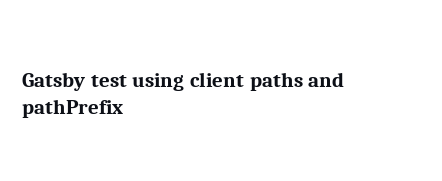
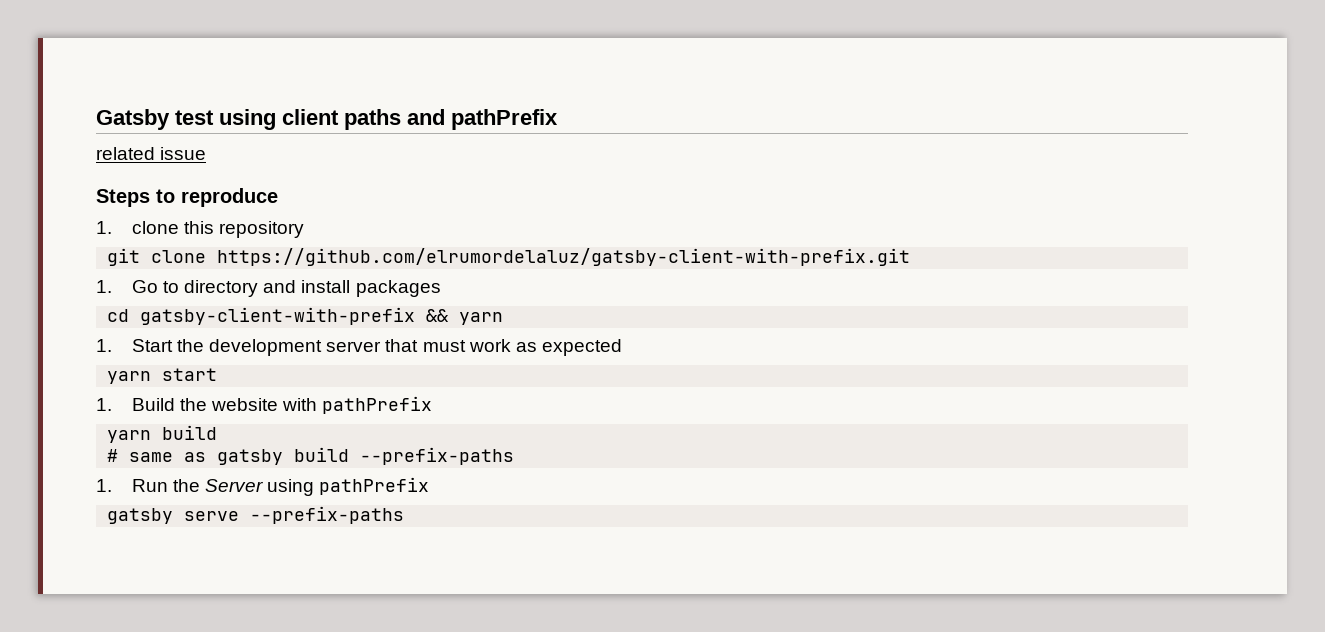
(123, 108) none -> [96,147,207,160] [96,188,278,207] [96,221,305,238] [107,248,911,266] [96,280,441,297] [107,307,504,325] [96,339,622,356] [107,368,218,384] [96,396,433,414] [107,425,218,443] [107,447,515,465] [96,477,430,496] [107,506,405,524] // related issue // Steps to reproduce // 1. clone this repository // git clone https://github.com/elrumordelaluz/gatsby-client-with-prefix.git // 1. Go to directory and install packages // cd gatsby-client-with-prefix && yarn // 1. Start the development server that must work as expected // yarn start // 1. Build the website with pathPrefix // yarn build // # same as gatsby build --prefix-paths // 1. Run the Server using pathPrefix // gatsby serve --prefix-paths

